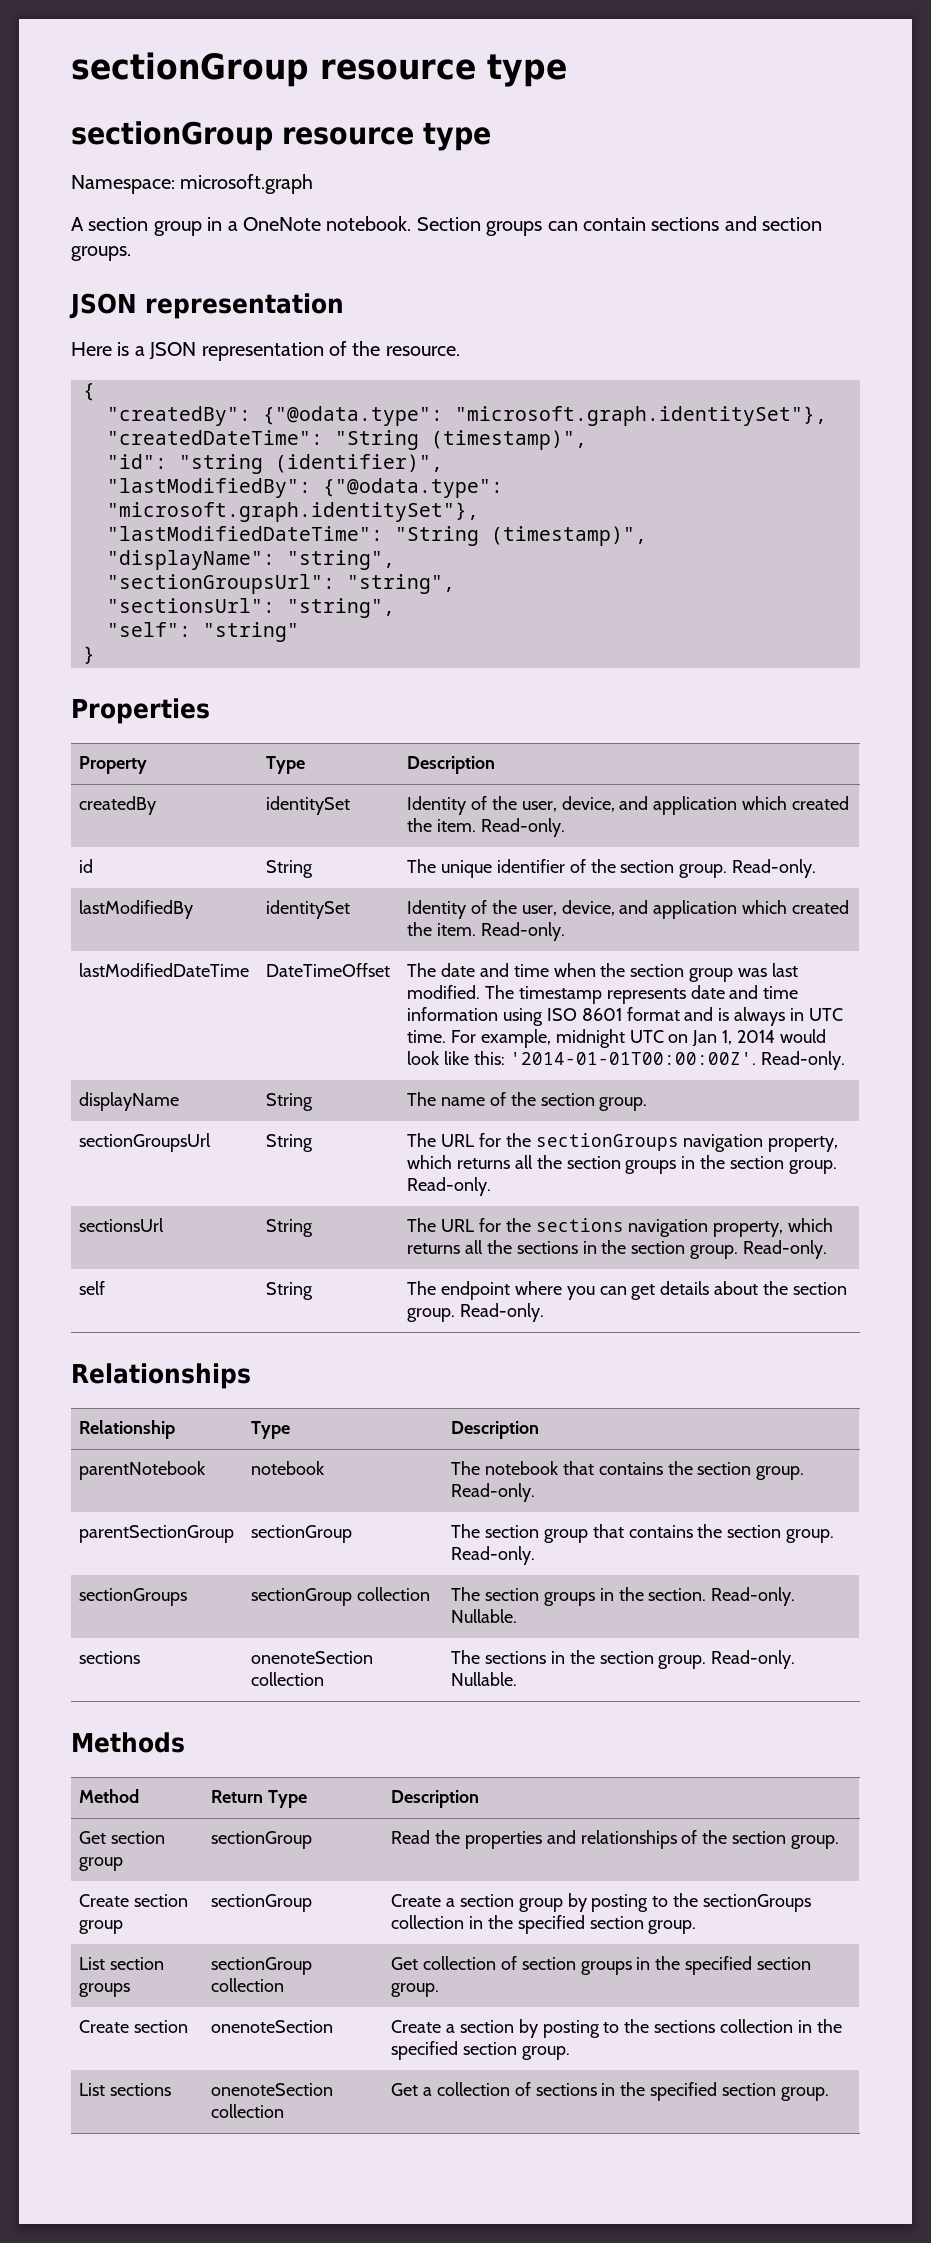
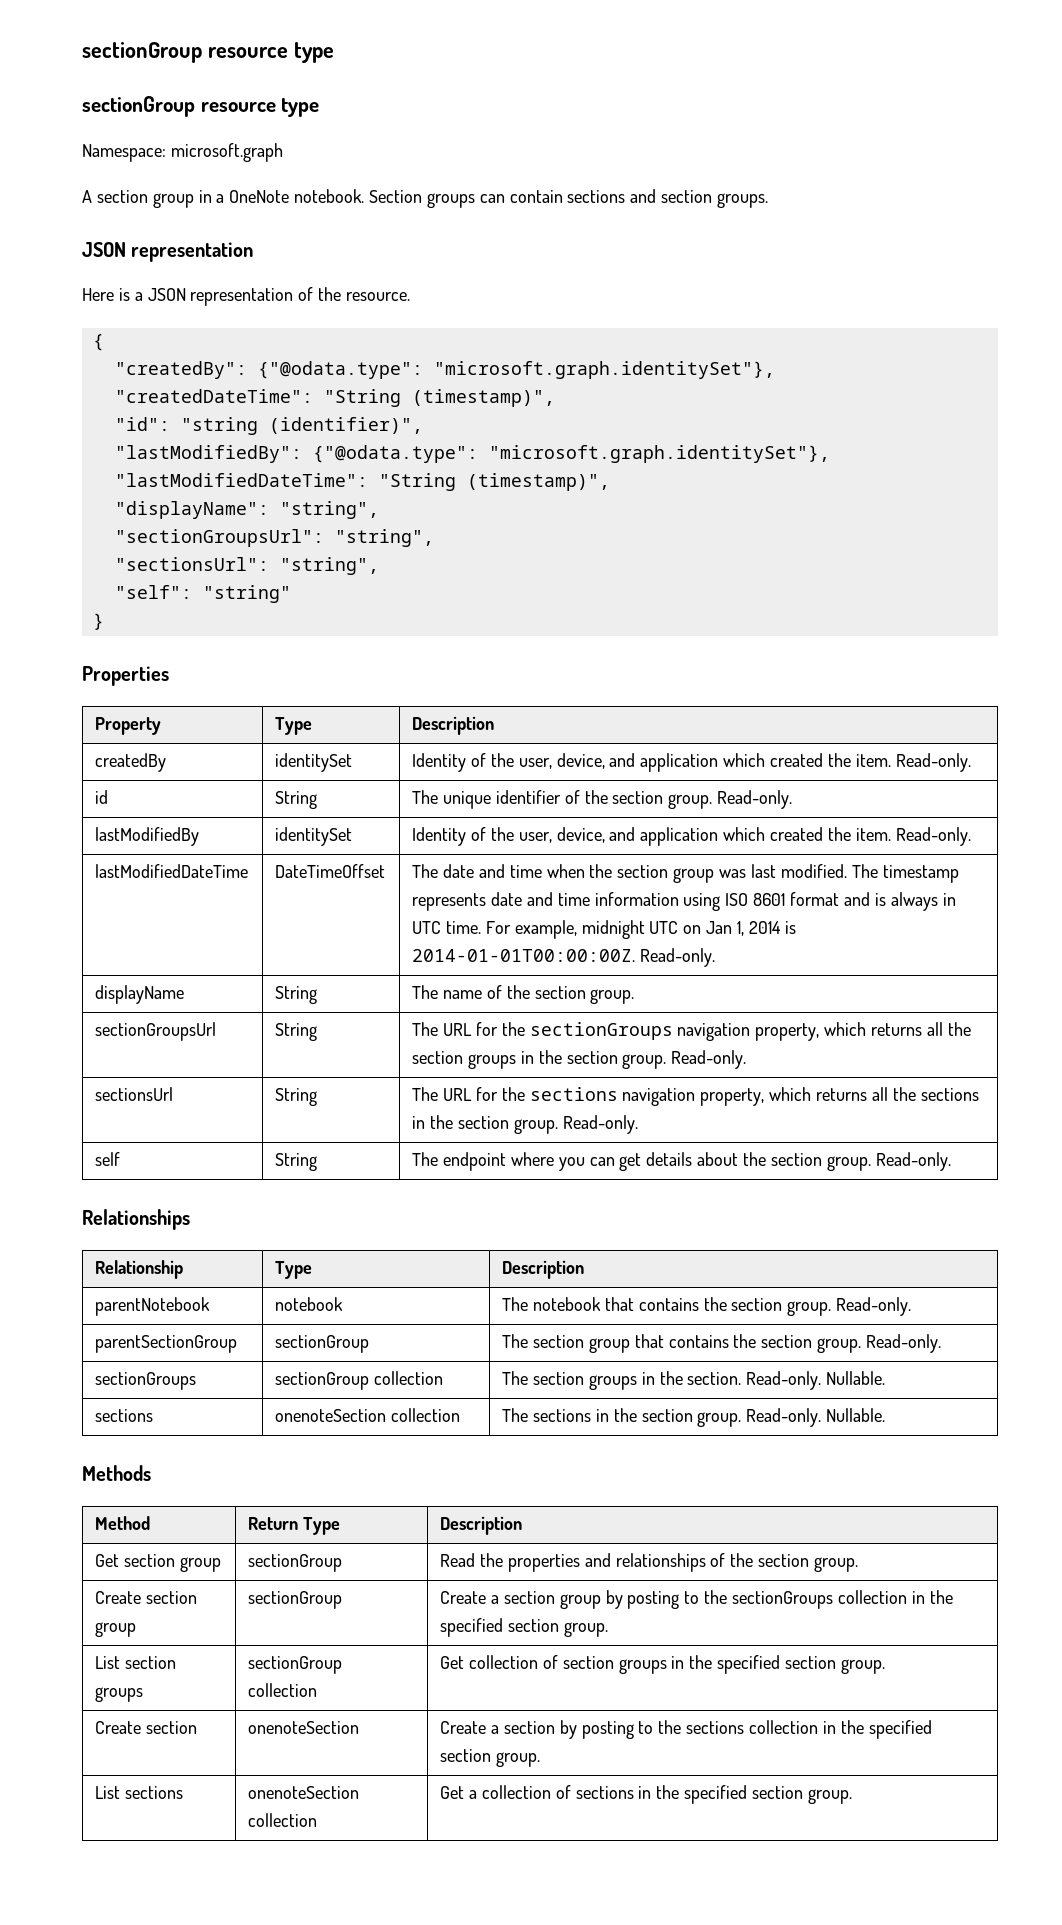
[779,1029,826,1043] [407,1051,756,1065] would look like this: '2014-01-01T00:00:00Z'. -> [784,921,796,934] [412,949,636,962] is 2014-01-01T00:00:00Z.

